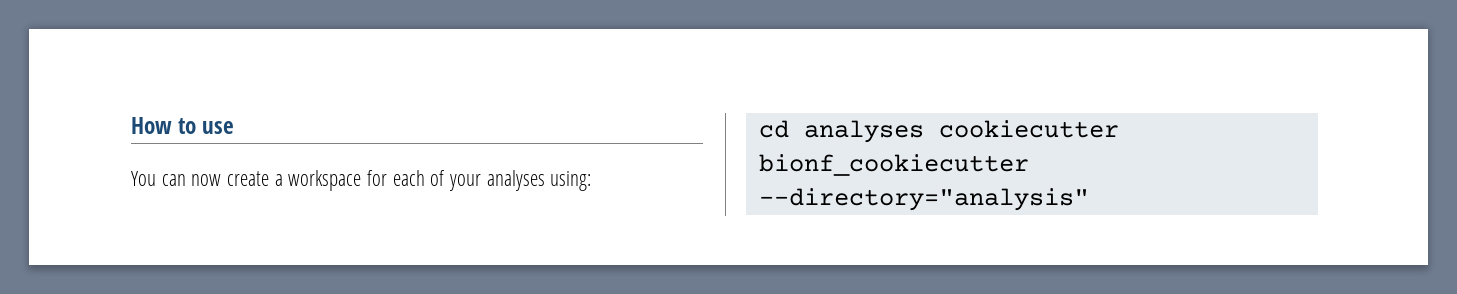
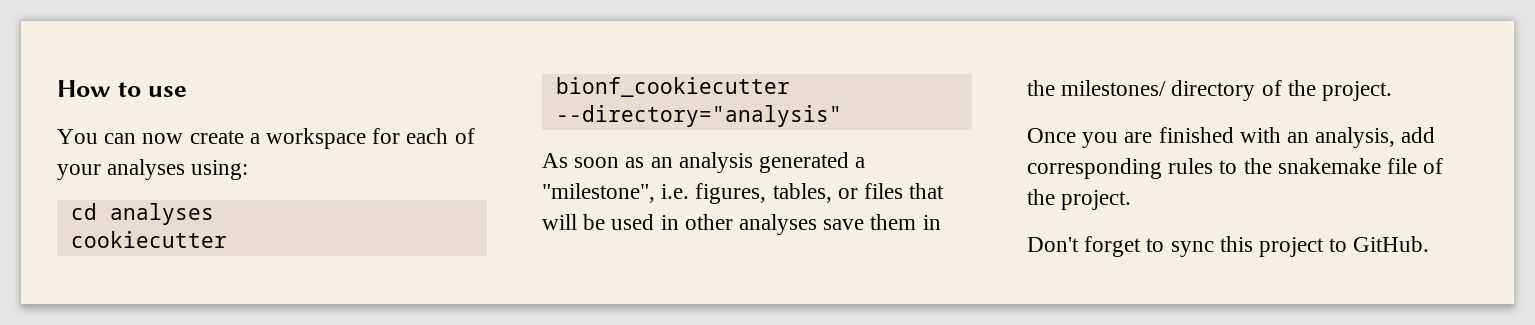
(924, 131) none -> (214, 214) //
(1089, 199) none -> [542,152,866,173] [542,183,945,204] [542,214,941,235] [1027,80,1393,101] [1027,127,1436,148] [1027,158,1444,179] [1027,189,1132,210] [1027,236,1430,257] // As soon as an analysis generated a "milestone", i.e. figures, tables, or files that will be used in other analyses save them in the milestones/ directory of the project. // Once you are finished with an analysis, add corresponding rules to the snakemake file of the project. // Don't forget to sync this project to GitHub.

